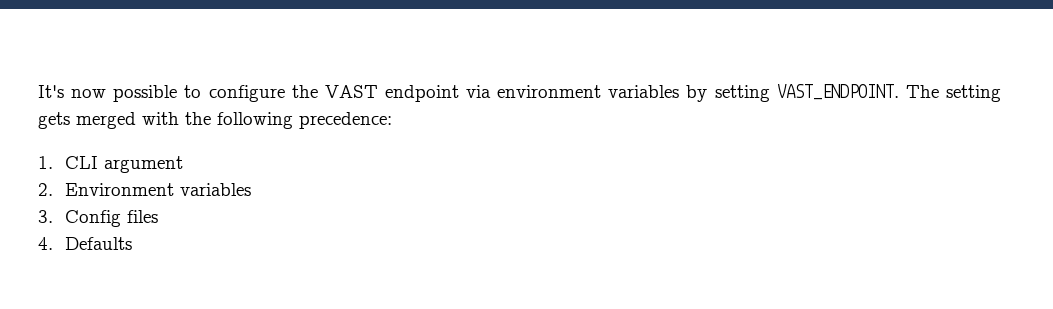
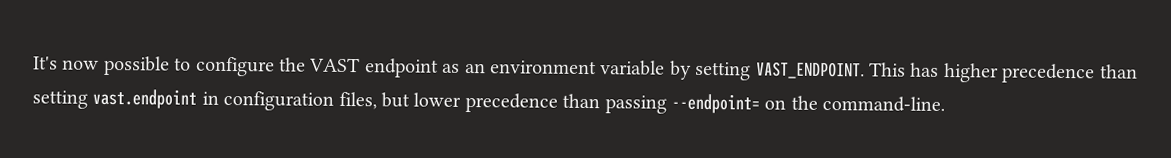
[466,84,1001,102] [38,112,392,129] [38,156,184,173] [38,183,252,196] [38,210,159,227] [38,237,133,250] via environment variables by setting VAST_ENDPOINT. The setting gets merged with the following precedence: // 1. CLI argument // 2. Environment variables // 3. Config files // 4. Defaults -> [442,60,1138,84] [32,88,946,114] as an environment variable by setting VAST_ENDPOINT. This has higher precedence than setting vast.endpoint in configuration files, but lower precedence than passing --endpoint= on the command-line.

